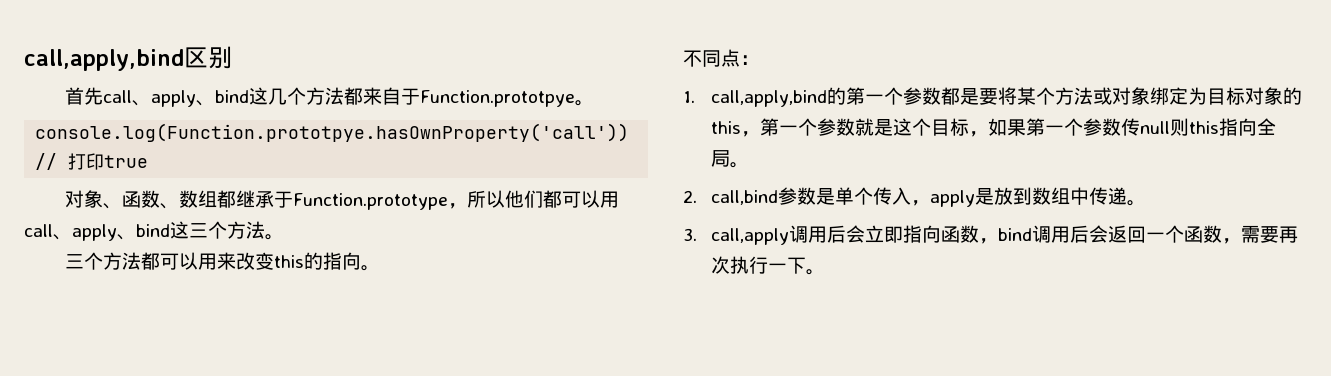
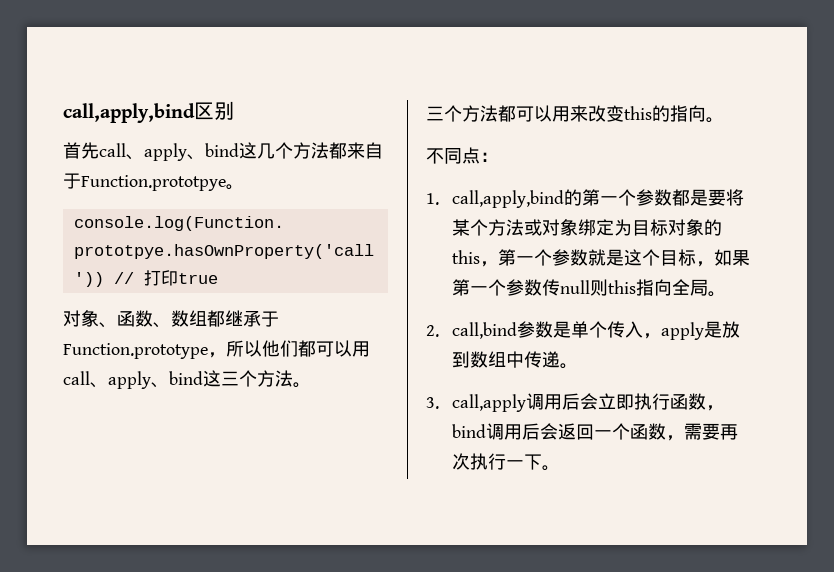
[902,225,941,243] 指向 -> [634,393,671,410] 执行

